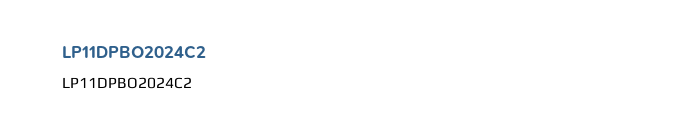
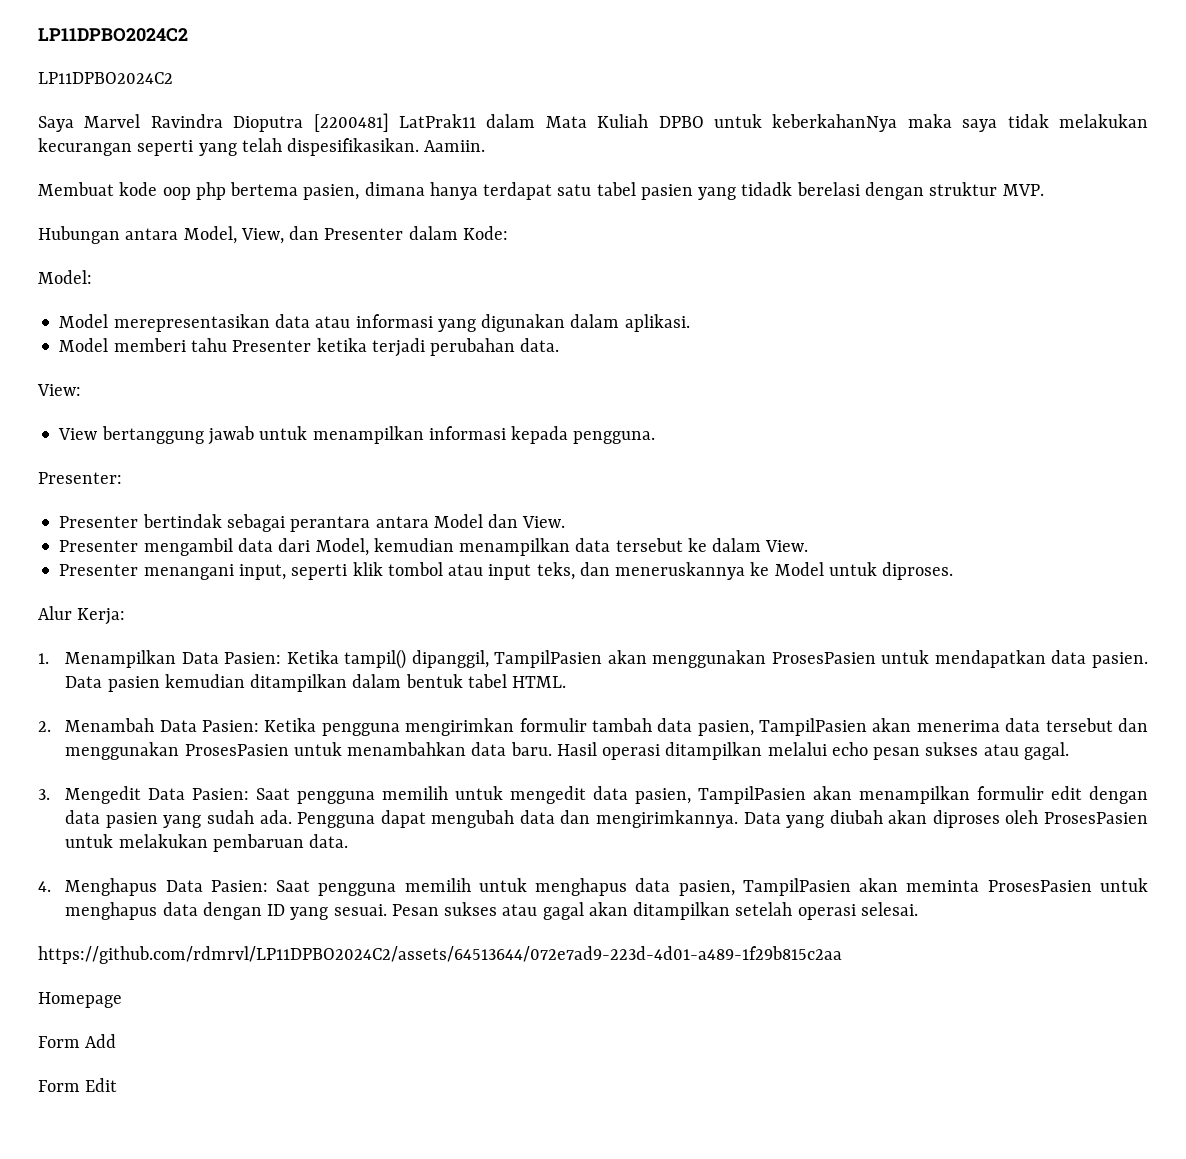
(192, 83) none -> [38,113,1148,132] [38,138,486,156] [38,182,1044,200] [38,226,508,244] [38,270,92,284] [59,314,690,332] [59,338,560,357] [37,384,81,396] [58,426,656,445] [38,472,122,484] [59,514,566,532] [59,538,809,556] [59,562,954,580] [38,606,126,625] [38,649,1149,669] [65,674,567,692] [38,718,1148,736] [65,742,1070,760] [38,786,1148,804] [65,810,1148,828] [65,834,349,852] [38,878,1148,896] [65,902,919,920] [38,946,842,964] [38,992,122,1008] [38,1034,117,1048] [38,1078,118,1092] // Saya Marvel Ravindra Dioputra [2200481] LatPrak11 dalam Mata Kuliah DPBO untuk keberkahanNya maka saya tidak melakukan kecurangan seperti yang telah dispesifikasikan. Aamiin. // Membuat kode oop php bertema pasien, dimana hanya terdapat satu tabel pasien yang tidadk berelasi dengan struktur MVP. // Hubungan antara Model, View, dan Presenter dalam Kode: // Model: // Model merepresentasikan data atau informasi yang digunakan dalam aplikasi. // Model memberi tahu Presenter ketika terjadi perubahan data. // View: // View bertanggung jawab untuk menampilkan informasi kepada pengguna. // Presenter: // Presenter bertindak sebagai perantara antara Model dan View. // Presenter mengambil data dari Model, kemudian menampilkan data tersebut ke dalam View. // Presenter menangani input, seperti klik tombol atau input teks, dan meneruskannya ke Model untuk diproses. // Alur Kerja: // 1. Menampilkan Data Pasien: Ketika tampil() dipanggil, TampilPasien akan menggunakan ProsesPasien untuk mendapatkan data pasien. Data pasien kemudian ditampilkan dalam bentuk tabel HTML. // 2. Menambah Data Pasien: Ketika pengguna mengirimkan formulir tambah data pasien, TampilPasien akan menerima data tersebut dan menggunakan ProsesPasien untuk menambahkan data baru. Hasil operasi ditampilkan melalui echo pesan sukses atau gagal. // 3. Mengedit Data Pasien: Saat pengguna memilih untuk mengedit data pasien, TampilPasien akan menampilkan formulir edit dengan data pasien yang sudah ada. Pengguna dapat mengubah data dan mengirimkannya. Data yang diubah akan diproses oleh ProsesPasien untuk melakukan pembaruan data. // 4. Menghapus Data Pasien: Saat pengguna memilih untuk menghapus data pasien, TampilPasien akan meminta ProsesPasien untuk menghapus data dengan ID yang sesuai. Pesan sukses atau gagal akan ditampilkan setelah operasi selesai. // https://github.com/rdmrvl/LP11DPBO2024C2/assets/64513644/072e7ad9-223d-4d01-a489-1f29b815c2aa // Homepage // Form Add // Form Edit

